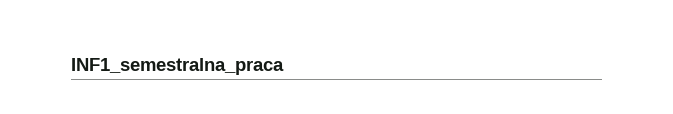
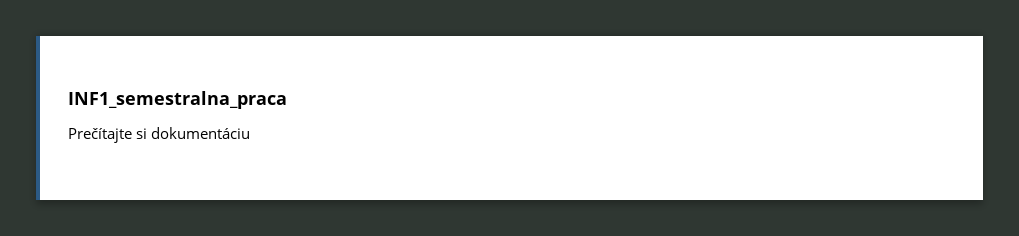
(284, 66) none -> [68,127,251,143] // Prečítajte si dokumentáciu

